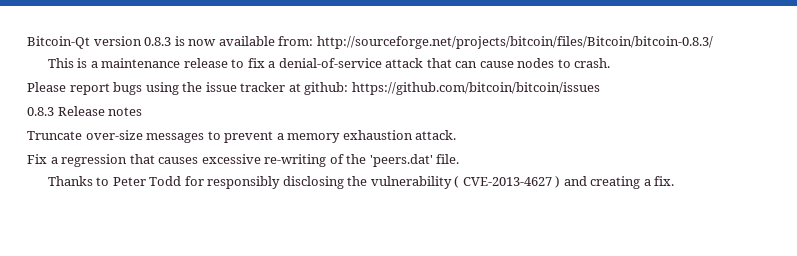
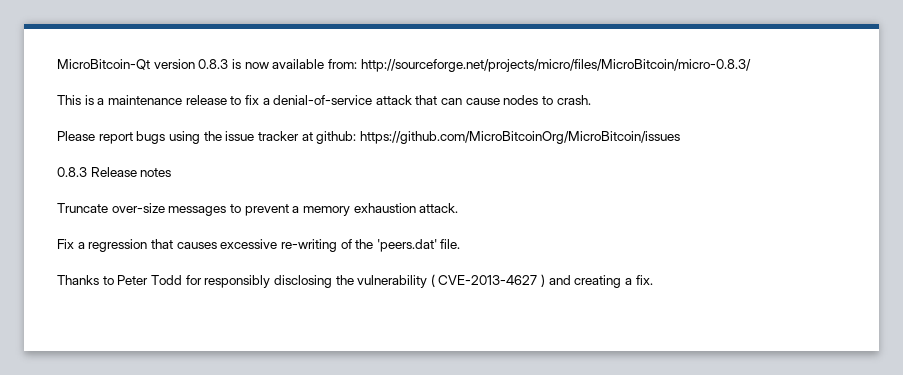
[27,36,90,49] Bitcoin-Qt -> [57,59,150,70] MicroBitcoin-Qt
[316,36,713,49] http://sourceforge.net/projects/bitcoin/files/Bitcoin/bitcoin-0.8.3/ -> [360,59,751,72] http://sourceforge.net/projects/micro/files/MicroBitcoin/micro-0.8.3/
[351,82,600,95] https://github.com/bitcoin/bitcoin/issues -> [359,131,680,144] https://github.com/MicroBitcoinOrg/MicroBitcoin/issues

